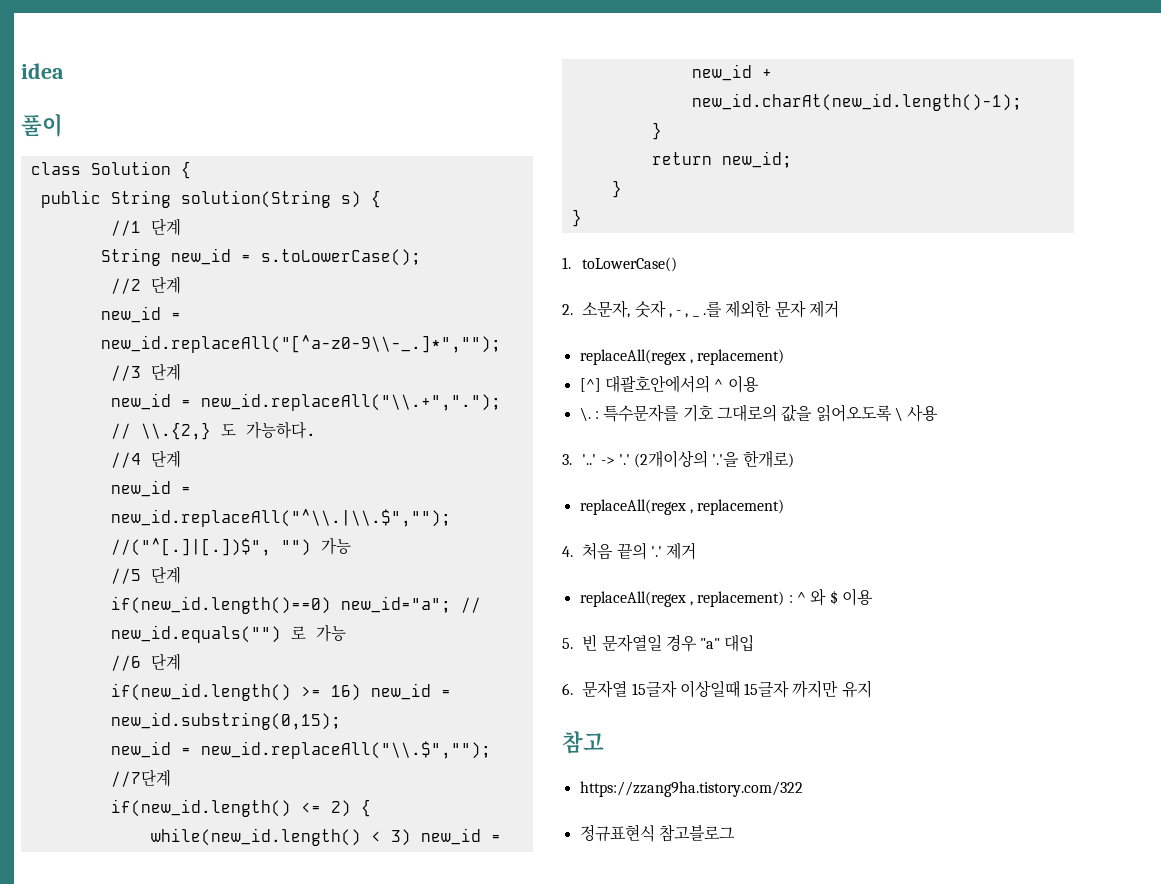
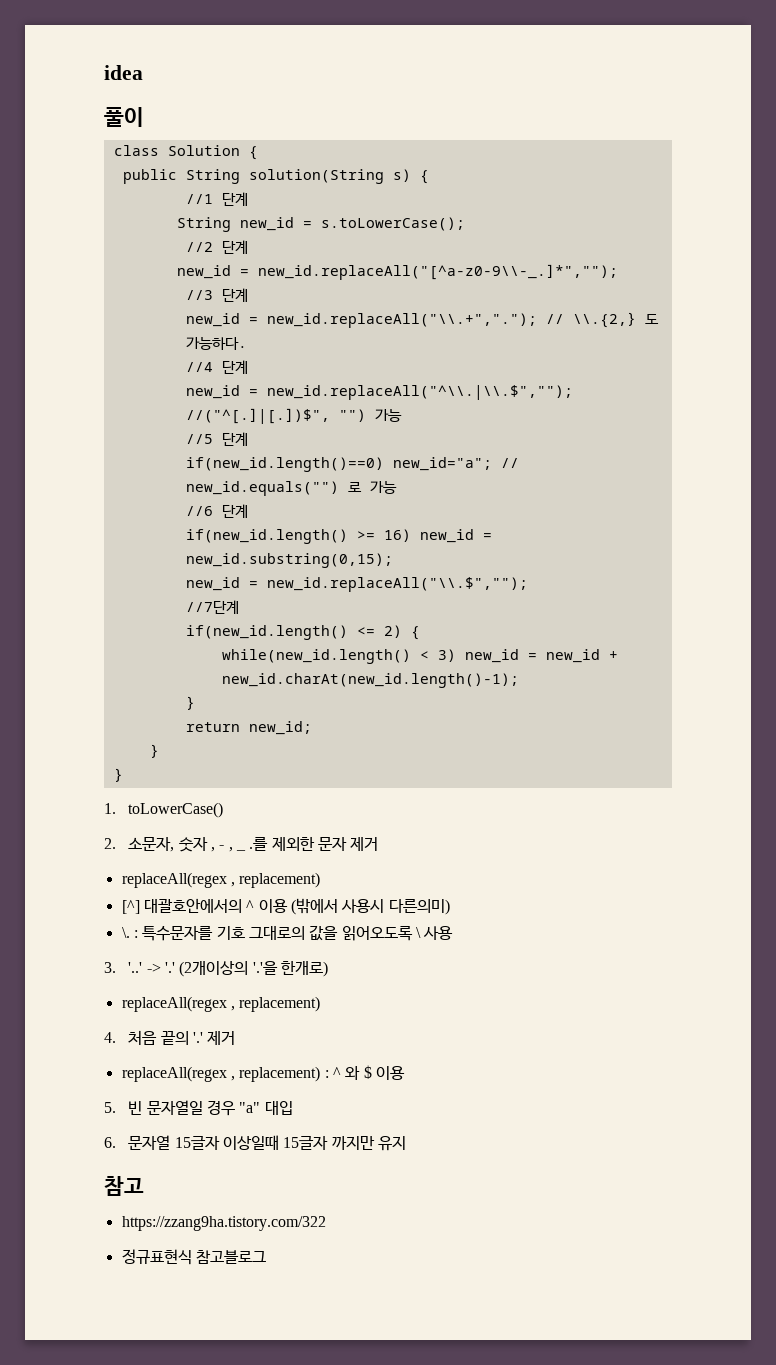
(759, 384) none -> [290,898,450,915] (밖에서 사용시 다른의미)

